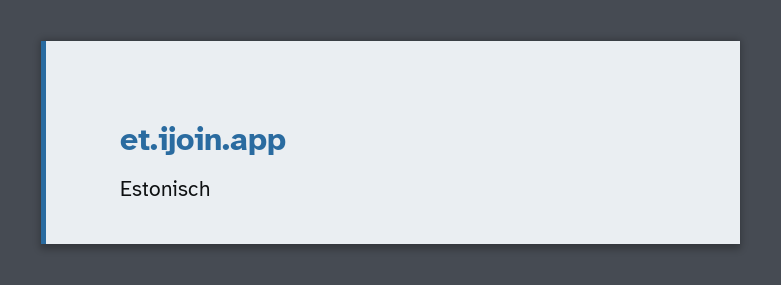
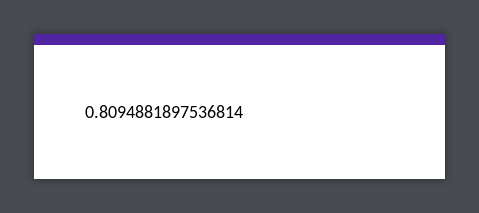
[120,126,286,155] [120,180,210,196] et.ijoin.app // Estonisch -> [85,105,243,118] 0.8094881897536814

